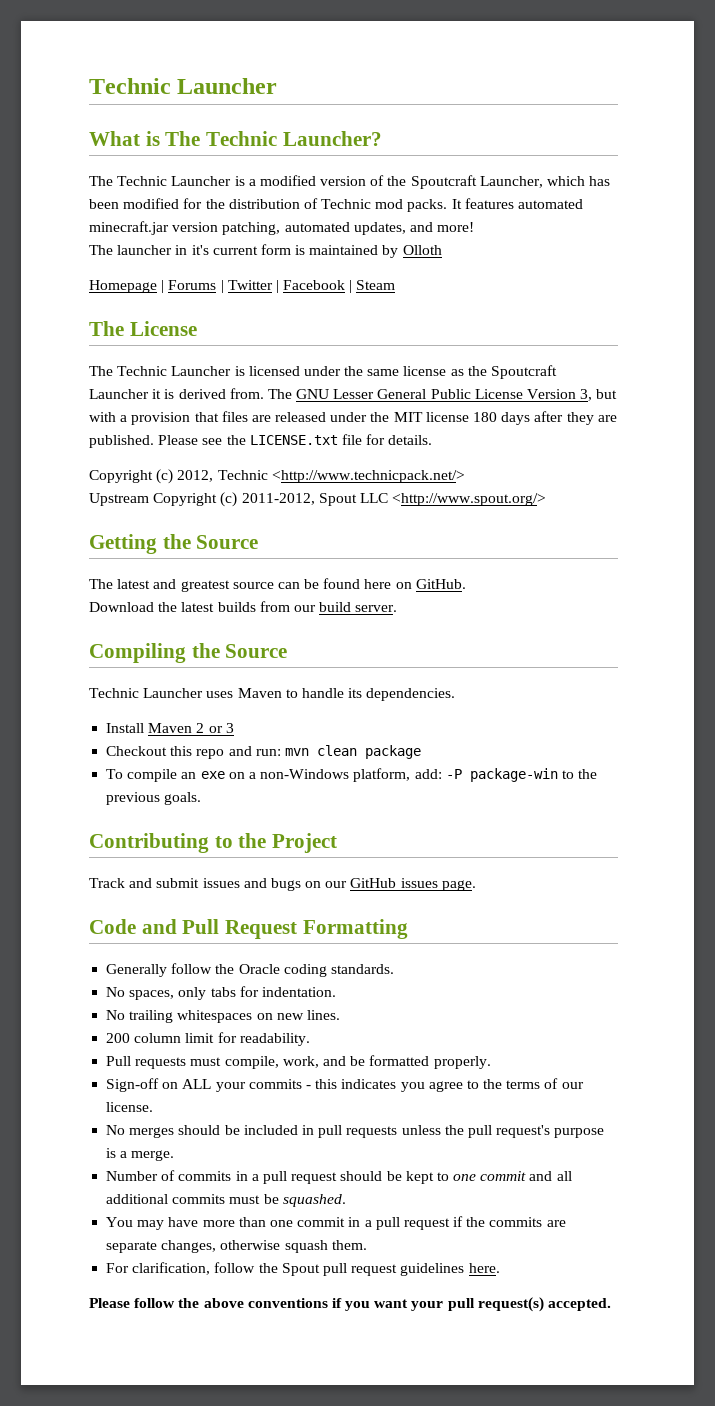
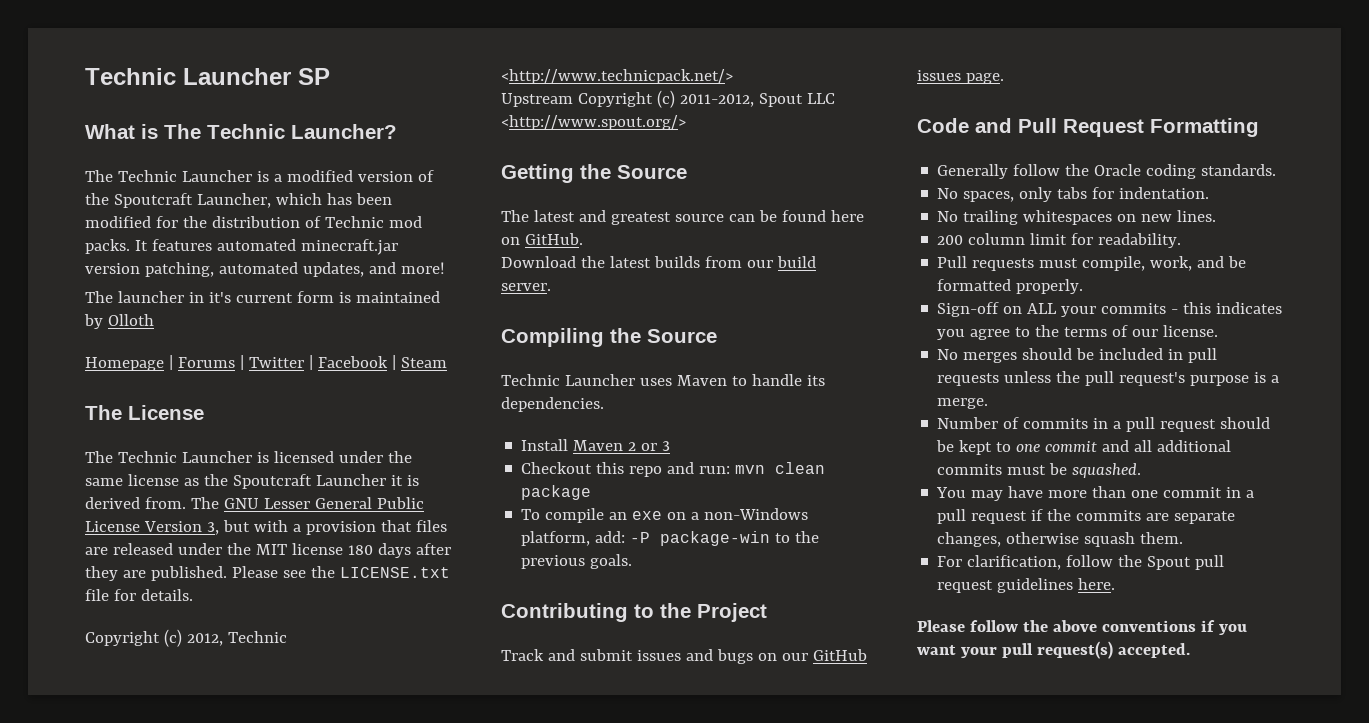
[89,78,278,94] Technic Launcher -> [85,68,330,85] Technic Launcher SP

